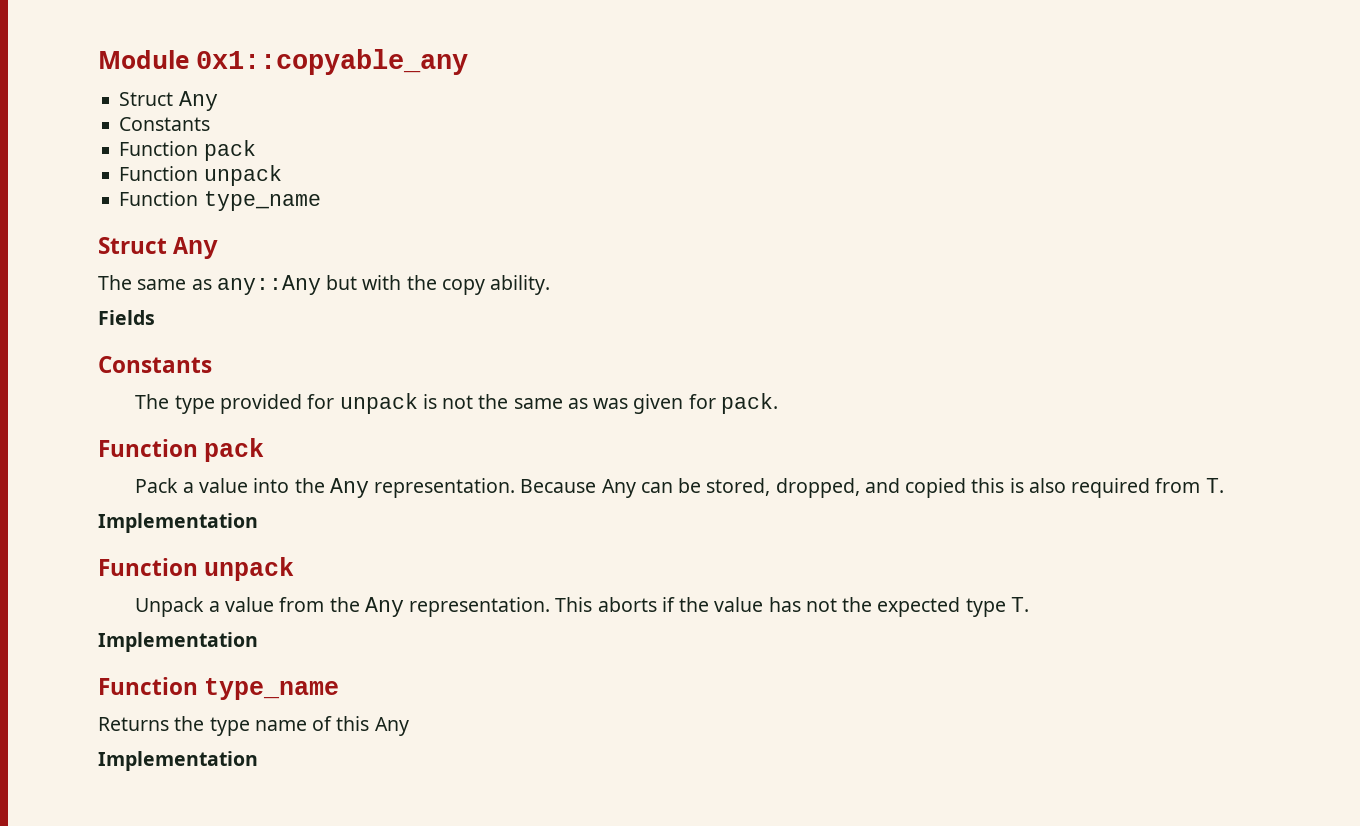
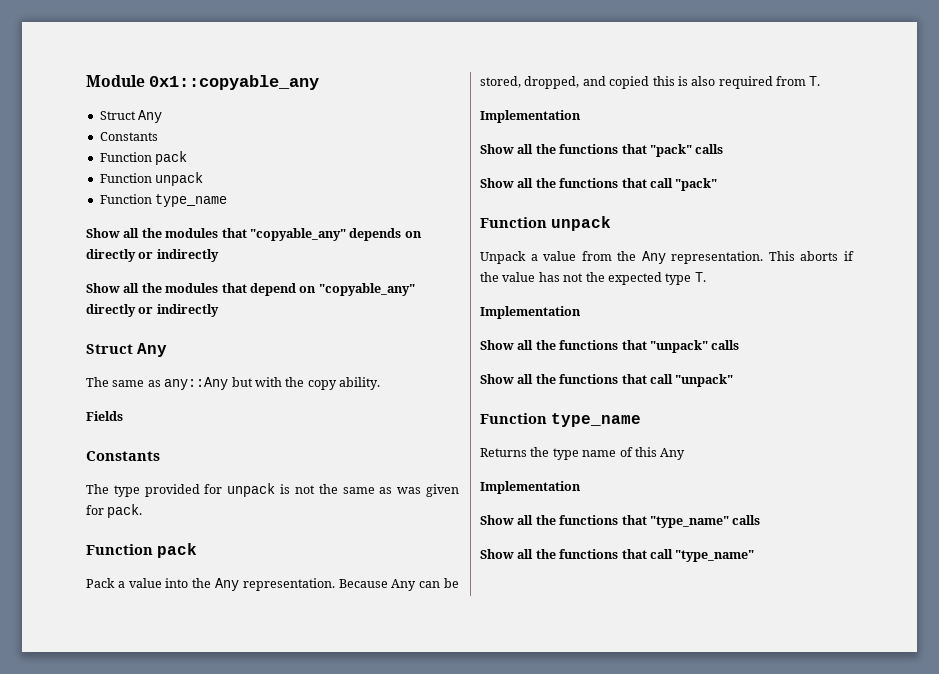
(321, 201) none -> [86,228,422,241] [86,249,219,262] [86,283,415,296] [86,304,219,317] // Show all the modules that "copyable_any" depends on directly or indirectly // Show all the modules that depend on "copyable_any" directly or indirectly
(258, 523) none -> [480,144,724,157] [480,178,718,191] // Show all the functions that "pack" calls // Show all the functions that call "pack"
(258, 642) none -> [480,340,740,353] [480,374,734,387] // Show all the functions that "unpack" calls // Show all the functions that call "unpack"
(258, 761) none -> [480,515,761,528] [480,549,755,562] // Show all the functions that "type_name" calls // Show all the functions that call "type_name"

